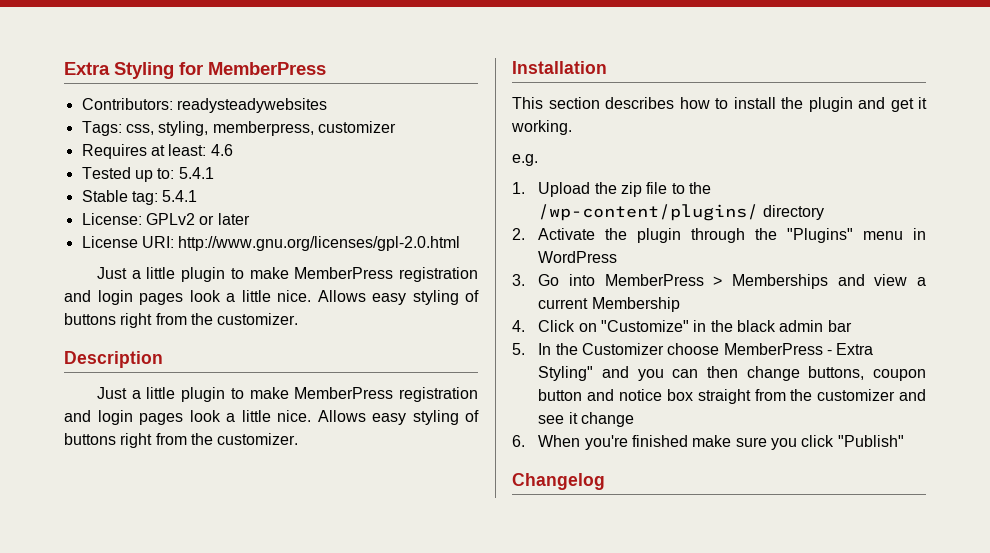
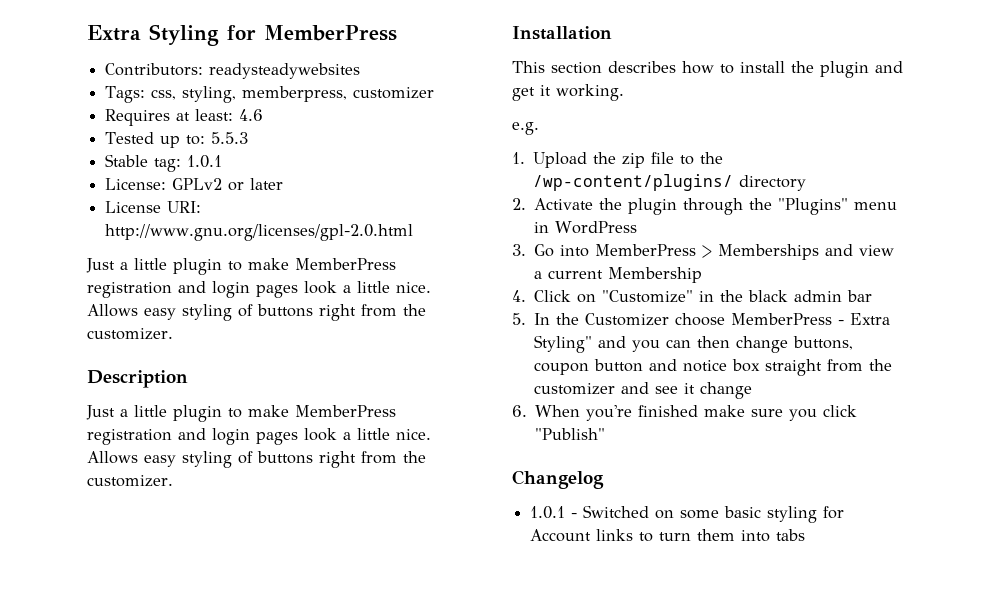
[178,167,214,179] 5.4.1 -> [211,132,249,144] 5.5.3
[162,190,198,202] 5.4.1 -> [187,155,223,168] 1.0.1
(605, 481) none -> [530,505,845,523] [530,529,806,542] // 1.0.1 - Switched on some basic styling for Account links to turn them into tabs

